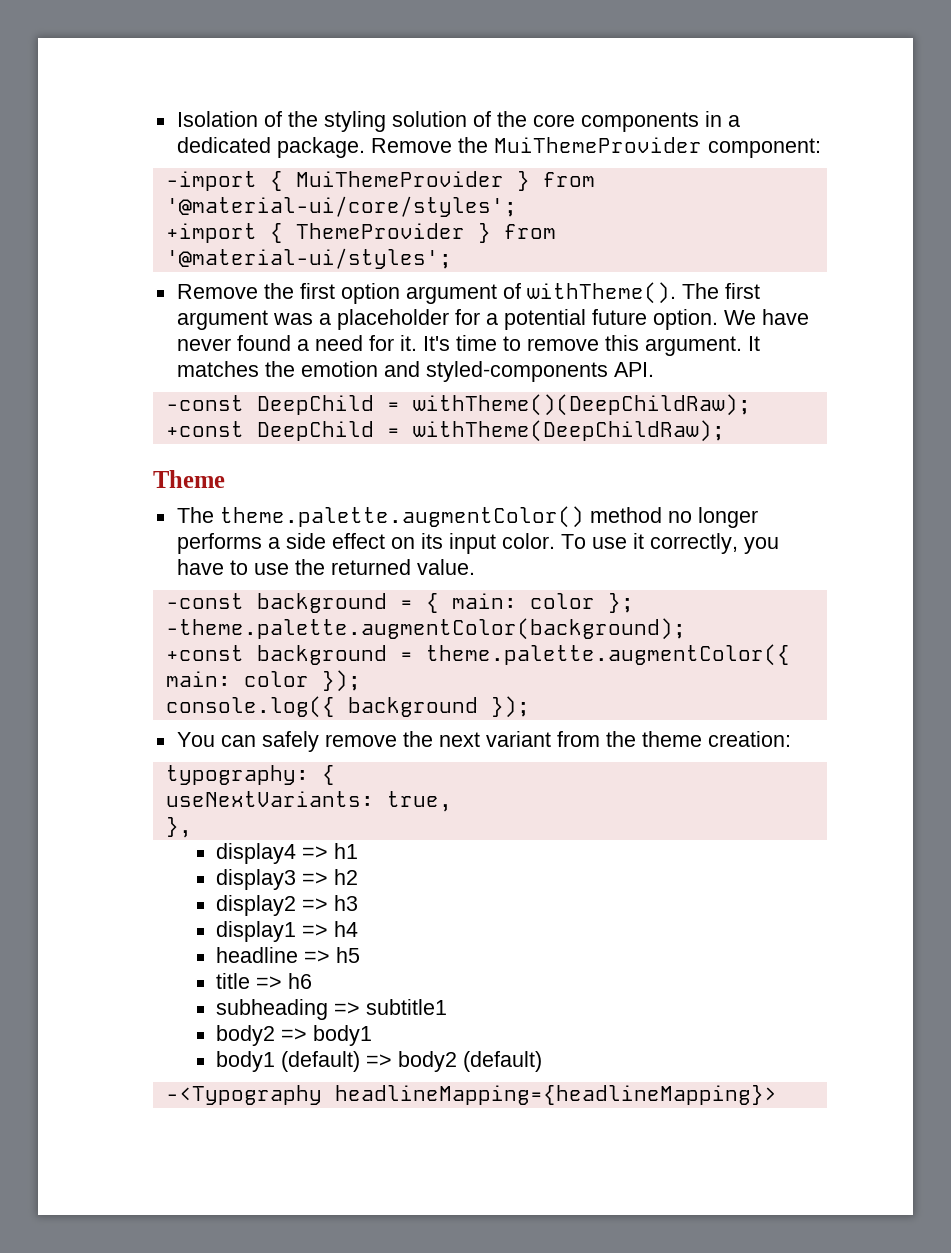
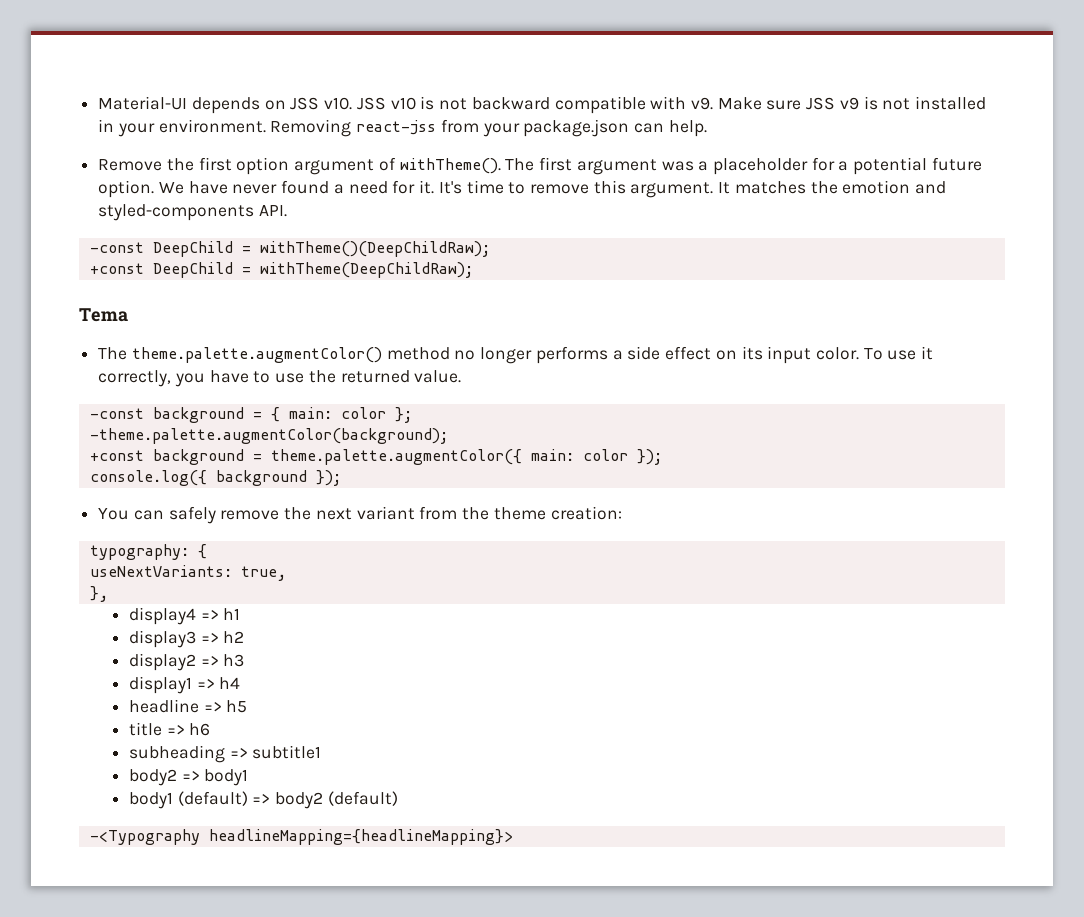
[176,111,740,132] [176,137,821,158] [165,171,595,191] [165,196,517,217] [165,223,556,243] [165,248,452,269] Isolation of the styling solution of the core components in a dedicated package. Remove the MuiThemeProvider component: // -import { MuiThemeProvider } from '@material-ui/core/styles'; // +import { ThemeProvider } from '@material-ui/styles'; -> [98,96,987,114] [98,119,707,137] Material-UI depends on JSS v10. JSS v10 is not backward compatible with v9. Make sure JSS v9 is not installed in your environment. Removing react-jss from your package.json can help.
[153,470,225,488] Theme -> [79,308,128,322] Tema

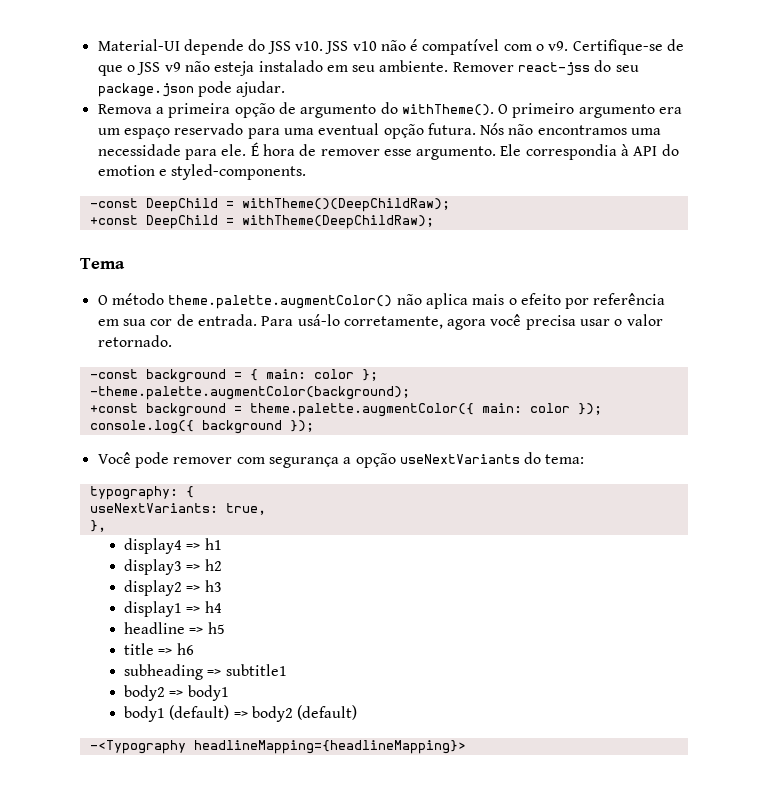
[191,97,286,114] depends on -> [183,39,266,55] depende do
[420,96,987,114] [98,119,707,137] [98,157,982,175] [98,180,947,198] [98,204,287,221] is not backward compatible with v9. Make sure JSS v9 is not installed in your environment. Removing react-jss from your package.json can help. // Remove the first option argument of withTheme(). The first argument was a placeholder for a potential future option. We have never found a need for it. It's time to remove this argument. It matches the emotion and styled-components API. -> [380,39,685,55] [97,60,639,76] [97,81,286,97] [97,102,683,118] [97,123,662,139] [97,142,679,160] [97,164,307,180] não é compatível com o v9. Certifique-se de que o JSS v9 não esteja instalado em seu ambiente. Remover react-jss do seu package.json pode ajudar. // Remova a primeira opção de argumento do withTheme(). O primeiro argumento era um espaço reservado para uma eventual opção futura. Nós não encontramos uma necessidade para ele. É hora de remover esse argumento. Ele correspondia à API do emotion e styled-components.
[98,346,934,364] [98,370,462,387] The theme.palette.augmentColor() method no longer performs a side effect on its input color. To use it correctly, you have to use the returned value. -> [97,293,666,309] [97,314,663,330] [97,335,172,347] O método theme.palette.augmentColor() não aplica mais o efeito por referência em sua cor de entrada. Para usá-lo corretamente, agora você precisa usar o valor retornado.
[98,506,622,524] You can safely remove the next variant from the theme creation: -> [97,452,585,468] Você pode remover com segurança a opção useNextVariants do tema:

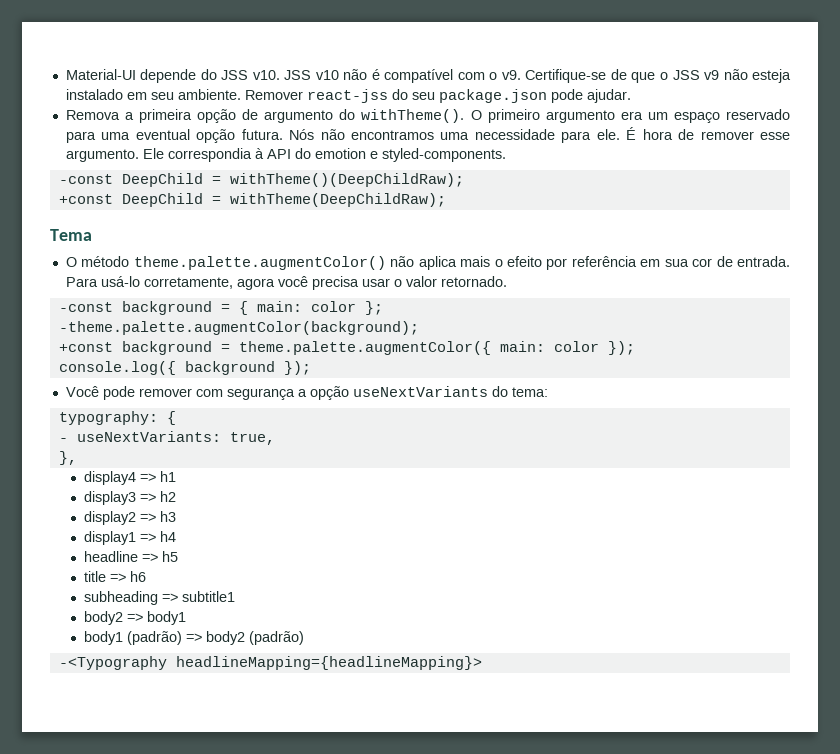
(194, 492) none -> [58,438,68,442] -
[169,705,230,720] (default) -> [127,631,183,645] (padrão)
[297,705,358,720] (default) -> [249,631,305,645] (padrão)

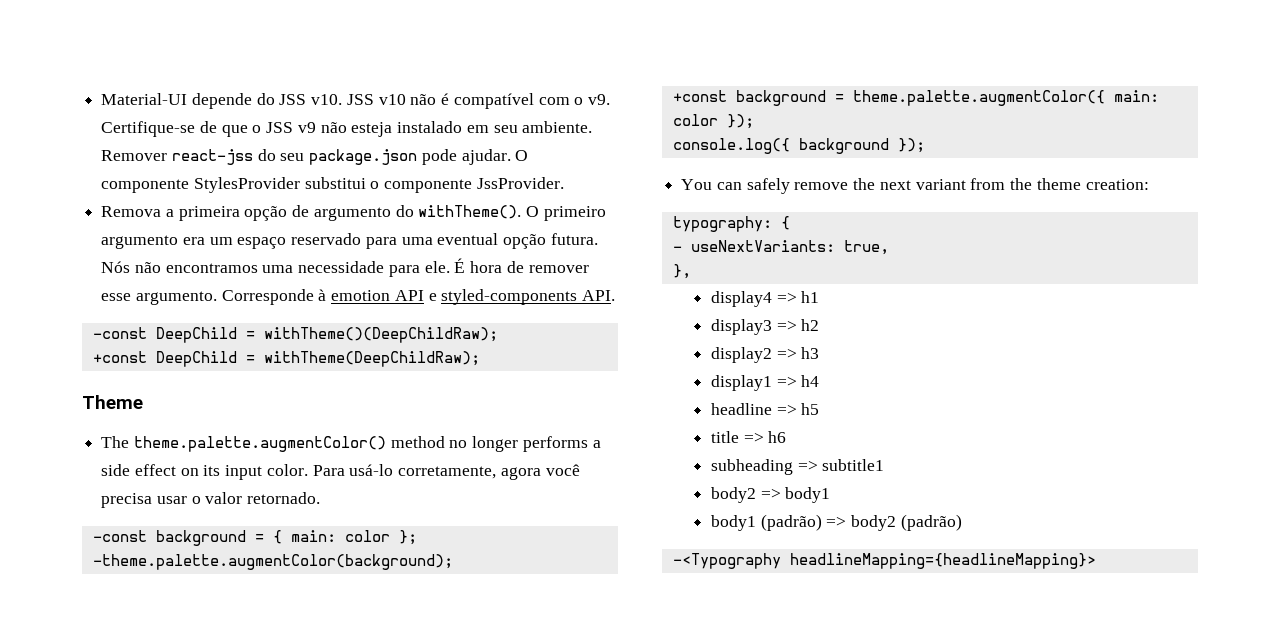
(631, 96) none -> [515,150,529,161] [101,177,564,193] O componente StylesProvider substitui o componente JssProvider.
[142,148,506,162] Ele correspondia à API do emotion e styled-components. -> [221,289,616,305] Corresponde à emotion API e styled-components API.
[50,229,92,241] [65,256,790,270] Tema // O método theme.palette.augmentColor() não aplica mais o efeito por referência em sua cor de entrada. -> [82,395,143,409] [101,436,601,452] [101,464,308,480] Theme // The theme.palette.augmentColor() method no longer performs a side effect on its input color.
[65,386,548,400] Você pode remover com segurança a opção useNextVariants do tema: -> [681,178,1149,194] You can safely remove the next variant from the theme creation:

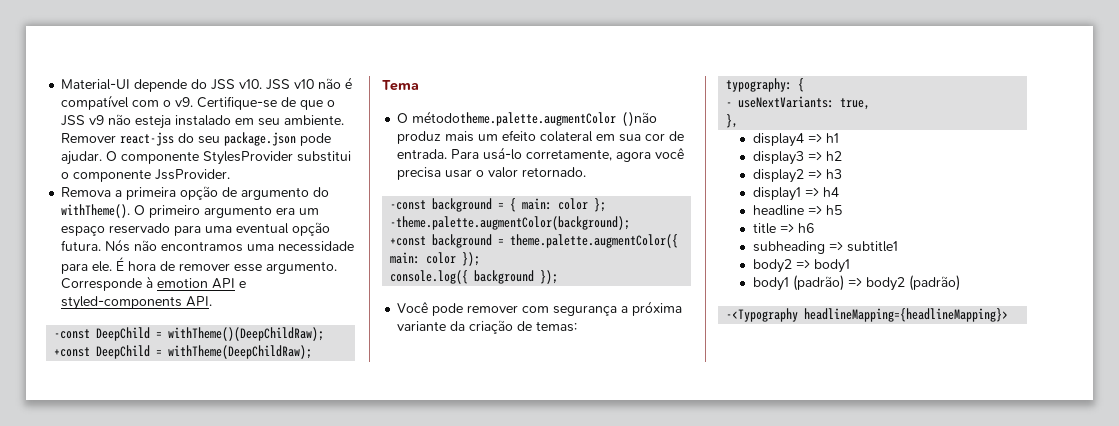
[82,395,143,409] [101,436,601,452] [101,464,308,480] Theme // The theme.palette.augmentColor() method no longer performs a side effect on its input color. -> [382,80,419,91] [397,111,658,126] [397,130,685,144] [397,149,448,159] Tema // O métodotheme.palette.augmentColor ()não produz mais um efeito colateral em sua cor de entrada.
[681,178,1149,194] You can safely remove the next variant from the theme creation: -> [397,301,683,316] [397,320,578,334] Você pode remover com segurança a próxima variante da criação de temas:

